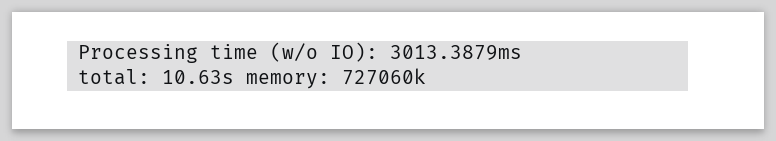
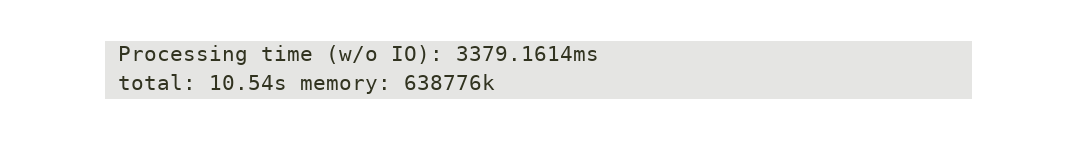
[389,45,522,60] 3013.3879ms -> [455,46,599,61] 3379.1614ms
[161,68,426,89] 10.63s memory: 727060k -> [208,74,495,94] 10.54s memory: 638776k

